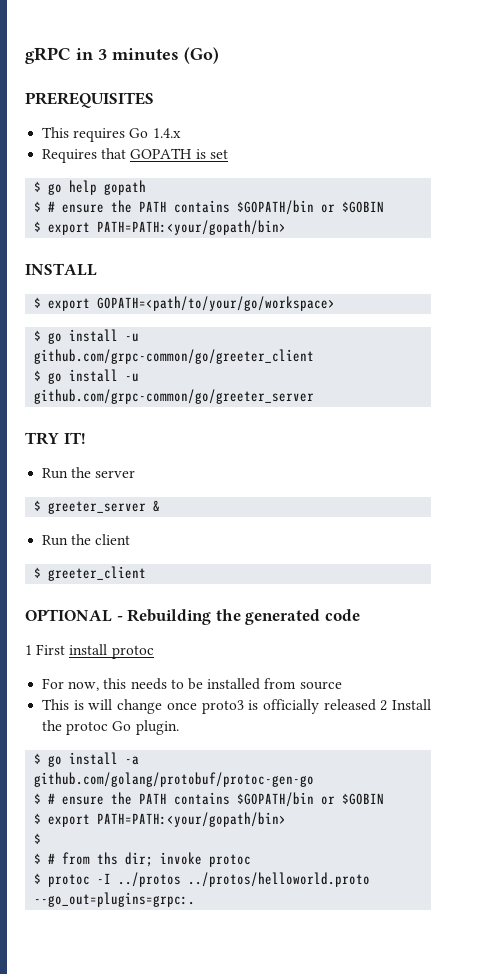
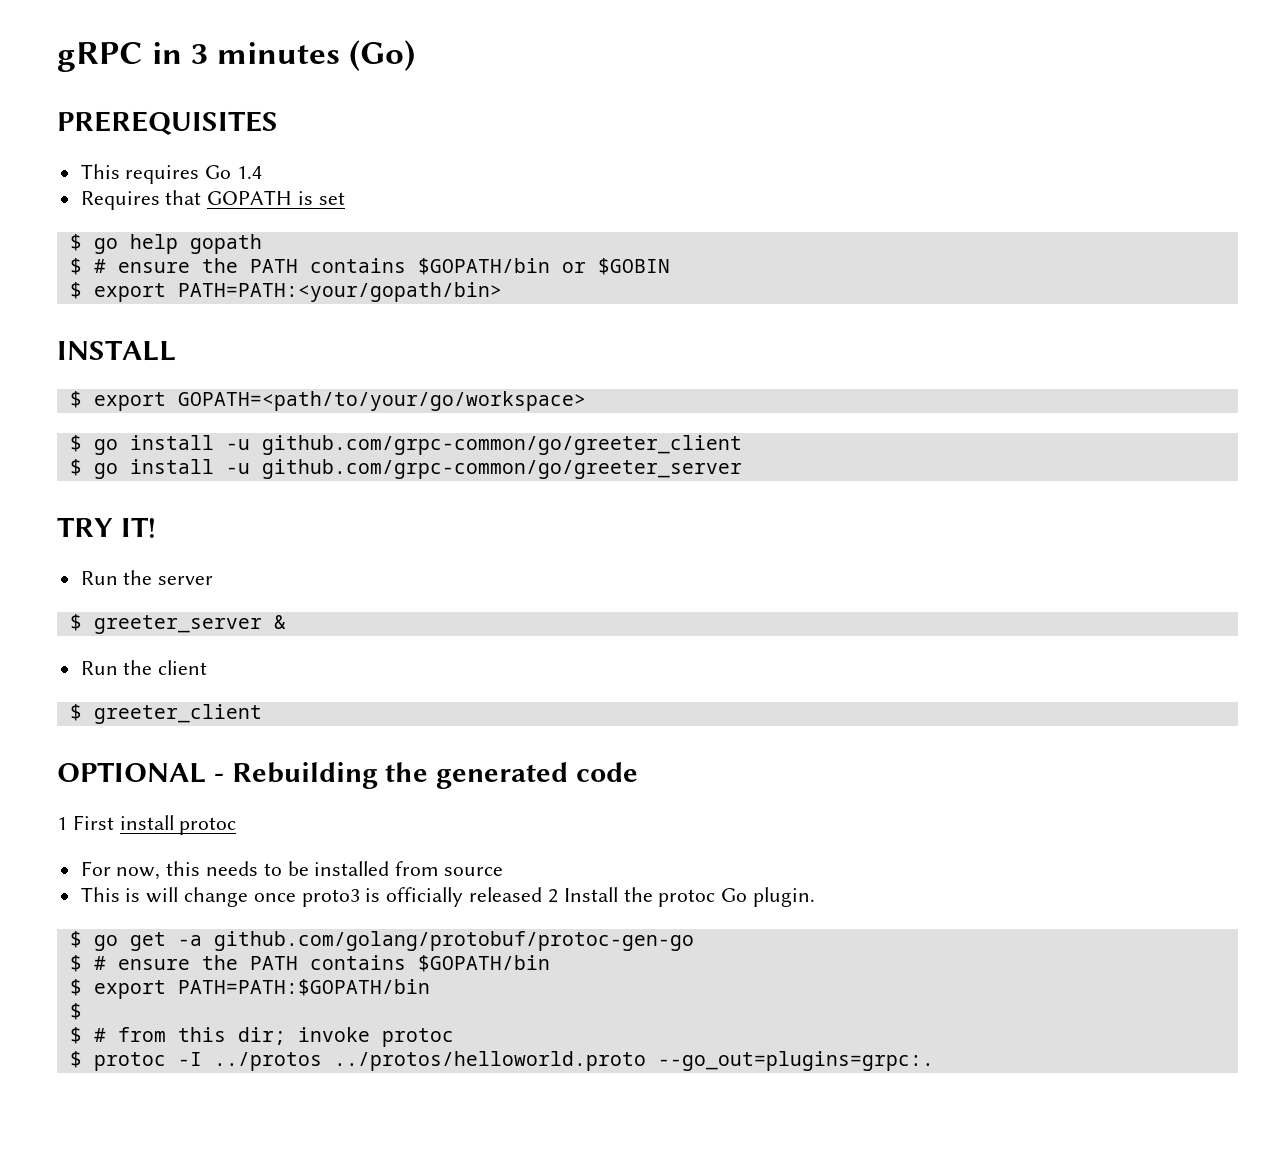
[152,128,181,138] 1.4.x -> [237,166,263,179] 1.4
[69,752,119,765] install -> [129,932,166,951] get
[321,793,385,805] [34,812,287,827] or $GOBIN // $ export PATH=PATH:<your/gopath/bin> -> [69,979,430,999] // $ export PATH=PATH:$GOPATH/bin
[97,852,119,865] ths -> [177,1027,226,1042] this

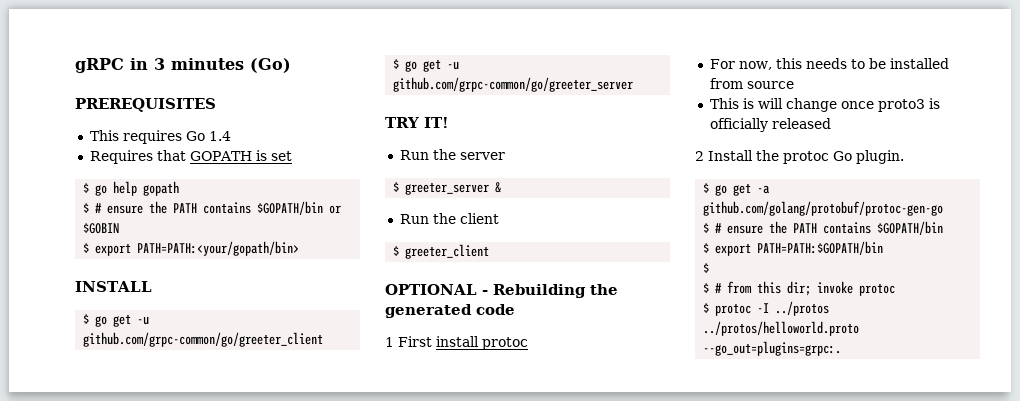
[69,391,586,411] [69,435,214,455] // $ export GOPATH=<path/to/your/go/workspace> // $ go install -> [83,314,132,327] // $ go get
[129,459,214,474] install -> [423,59,442,72] get
(543, 894) none -> (831, 123) //

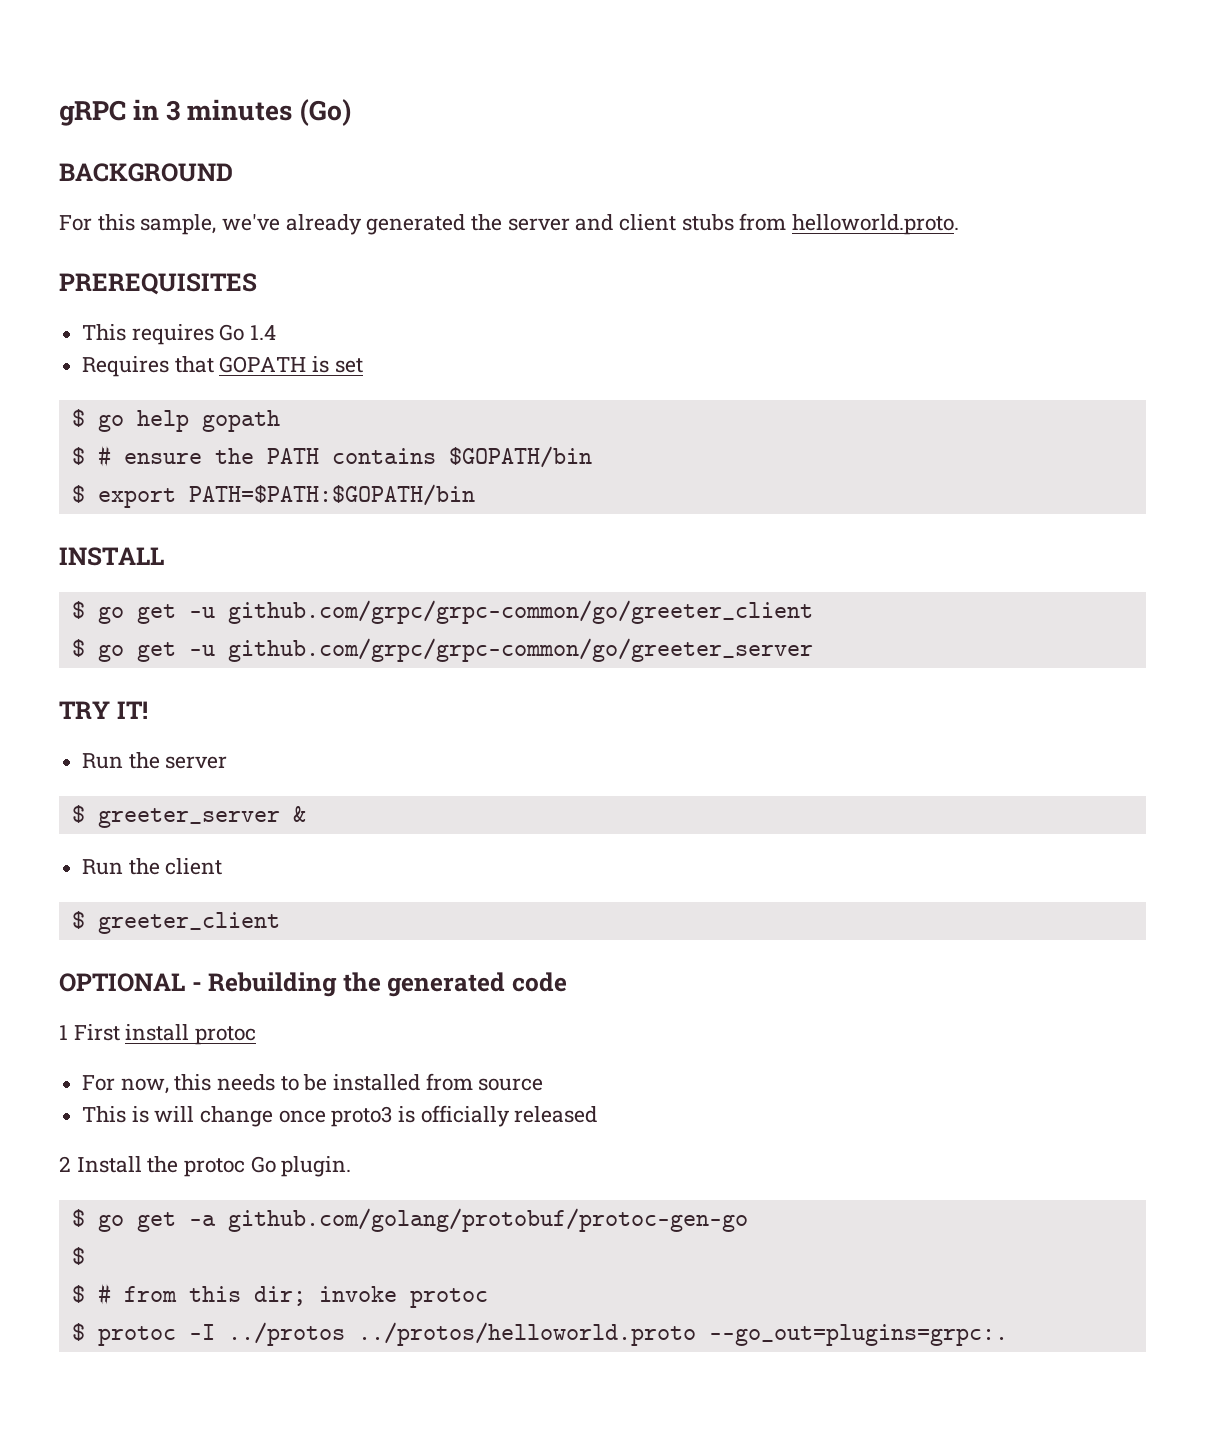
(291, 65) none -> [59,163,233,182] [59,213,960,235] // BACKGROUND // For this sample, we've already generated the server and client stubs from helloworld.proto.
[329,205,342,214] [83,223,120,234] [83,241,300,256] or $GOBIN // $ export PATH=PATH:<your/gopath/bin> -> [71,484,475,508] // $ export PATH=$PATH:$GOPATH/bin
[83,332,324,347] [393,59,460,72] [393,77,634,92] github.com/grpc-common/go/greeter_client // $ go get -u github.com/grpc-common/go/greeter_server -> [227,600,813,624] [71,638,813,662] github.com/grpc/grpc-common/go/greeter_client // $ go get -u github.com/grpc/grpc-common/go/greeter_server
[703,221,944,235] [703,241,884,256] // $ # ensure the PATH contains $GOPATH/bin // $ export PATH=PATH:$GOPATH/bin -> (748, 1220) none

